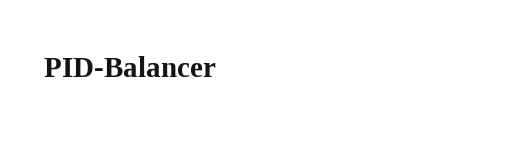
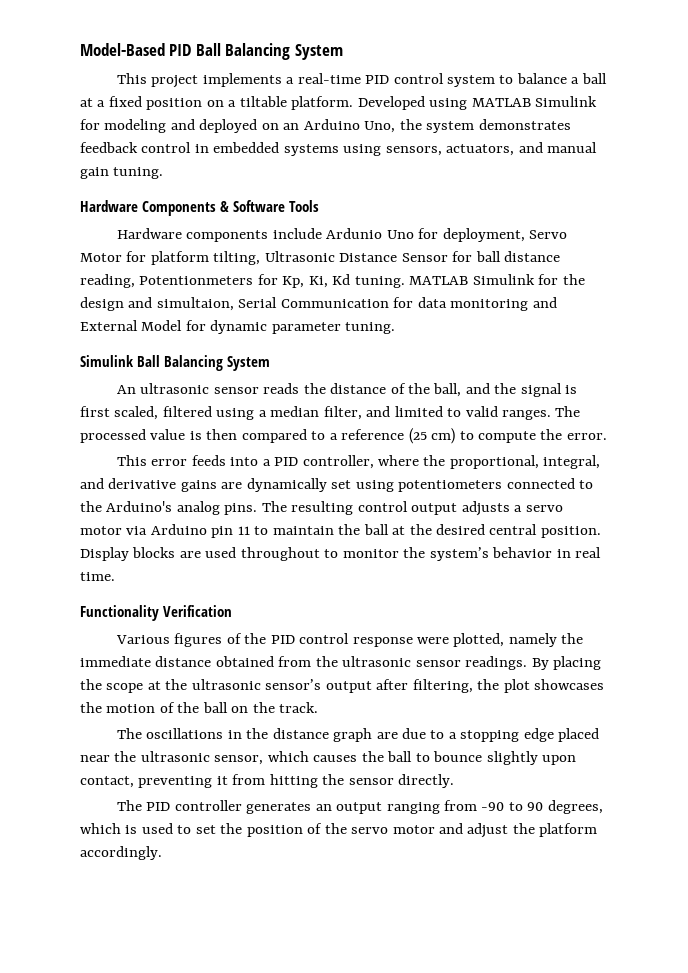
[44,56,216,77] PID-Balancer -> [80,43,343,60] [116,73,607,88] [80,96,598,110] [80,119,571,133] [80,142,598,156] [80,167,164,179] [80,200,319,216] [116,228,568,242] [80,251,561,265] [80,274,585,288] [80,297,557,311] [80,320,396,334] [80,355,270,371] [116,383,578,397] [80,406,581,420] [80,428,607,444] [116,455,601,469] [80,478,594,492] [80,501,563,516] [80,524,601,538] [80,547,602,561] [80,572,115,581] [80,605,232,621] [115,633,584,647] [80,656,602,670] [80,679,605,693] [80,702,319,713] [116,728,600,742] [80,751,577,765] [80,774,455,788] [116,800,603,814] [80,823,598,838] [80,846,162,860] Model-Based PID Ball Balancing System // This project implements a real-time PID control system to balance a ball at a fixed position on a tiltable platform. Developed using MATLAB Simulink for modeling and deployed on an Arduino Uno, the system demonstrates feedback control in embedded systems using sensors, actuators, and manual gain tuning. // Hardware Components & Software Tools // Hardware components include Ardunio Uno for deployment, Servo Motor for platform tilting, Ultrasonic Distance Sensor for ball distance reading, Potentionmeters for Kp, Ki, Kd tuning. MATLAB Simulink for the design and simultaion, Serial Communication for data monitoring and External Model for dynamic parameter tuning. // Simulink Ball Balancing System // An ultrasonic sensor reads the distance of the ball, and the signal is first scaled, filtered using a median filter, and limited to valid ranges. The processed value is then compared to a reference (25 cm) to compute the error. // This error feeds into a PID controller, where the proportional, integral, and derivative gains are dynamically set using potentiometers connected to the Arduino's analog pins. The resulting control output adjusts a servo motor via Arduino pin 11 to maintain the ball at the desired central position. Display blocks are used throughout to monitor the system’s behavior in real time. // Functionality Verification // Various figures of the PID control response were plotted, namely the immediate distance obtained from the ultrasonic sensor readings. By placing the scope at the ultrasonic sensor’s output after filtering, the plot showcases the motion of the ball on the track. // The oscillations in the distance graph are due to a stopping edge placed near the ultrasonic sensor, which causes the ball to bounce slightly upon contact, preventing it from hitting the sensor directly. // The PID controller generates an output ranging from -90 to 90 degrees, which is used to set the position of the servo motor and adjust the platform accordingly.

